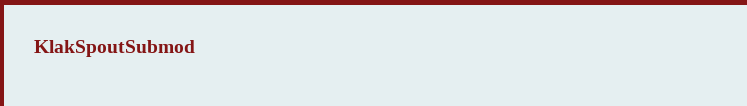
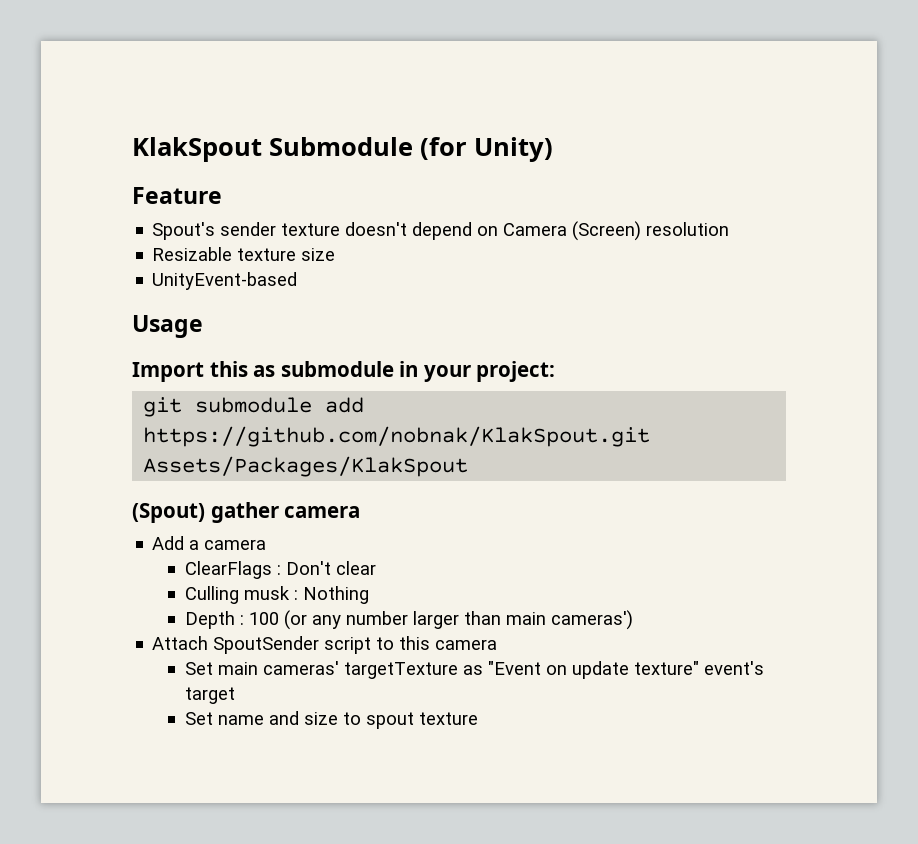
[34,40,195,57] KlakSpoutSubmod -> [132,137,553,162] [132,187,222,204] [152,221,730,241] [152,247,336,261] [152,272,298,290] [132,315,203,338] [132,361,556,382] [143,397,365,417] [143,426,651,447] [143,456,469,477] [132,502,361,523] [152,536,267,550] [185,561,377,579] [185,586,370,604] [185,610,634,630] [152,636,498,654] [185,661,765,679] [185,687,236,704] [185,711,479,729] KlakSpout Submodule (for Unity) // Feature // Spout's sender texture doesn't depend on Camera (Screen) resolution // Resizable texture size // UnityEvent-based // Usage // Import this as submodule in your project: // git submodule add https://github.com/nobnak/KlakSpout.git Assets/Packages/KlakSpout // (Spout) gather camera // Add a camera // ClearFlags : Don't clear // Culling musk : Nothing // Depth : 100 (or any number larger than main cameras') // Attach SpoutSender script to this camera // Set main cameras' targetTexture as "Event on update texture" event's target // Set name and size to spout texture

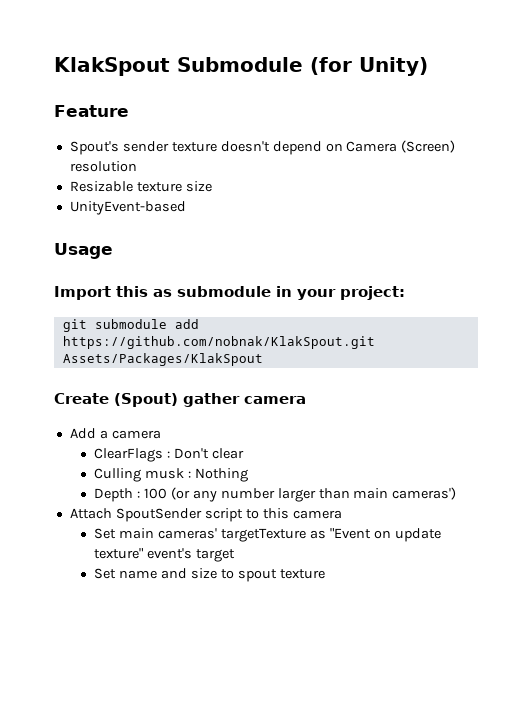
(469, 466) none -> [54,393,109,404] Create

